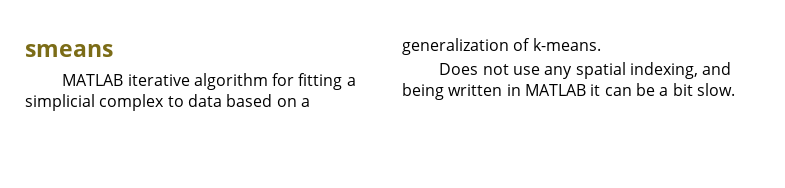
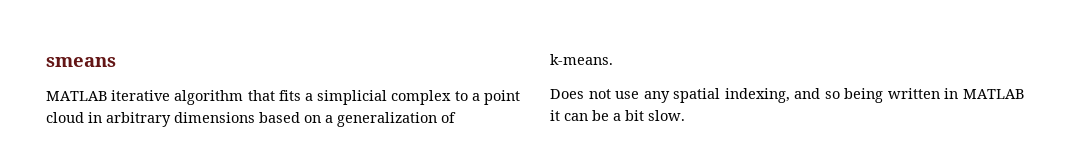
[272,73,343,90] for fitting -> [247,90,301,101] that fits
[187,94,222,107] data -> [471,90,520,105] [46,112,255,127] a point cloud in arbitrary dimensions
(732, 68) none -> [824,91,840,99] so

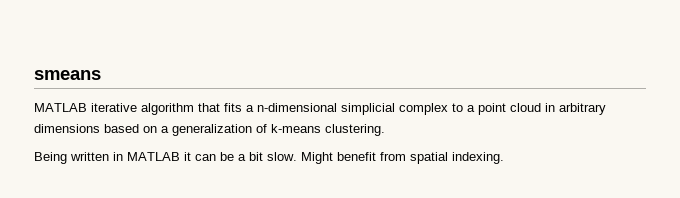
(313, 97) none -> [257,103,337,112] n-dimensional
[550,54,613,65] [550,88,884,103] k-means. // Does not use any spatial indexing, and so being -> [271,124,385,136] [34,152,67,164] k-means clustering. // Being
(685, 115) none -> [301,152,504,164] Might benefit from spatial indexing.

